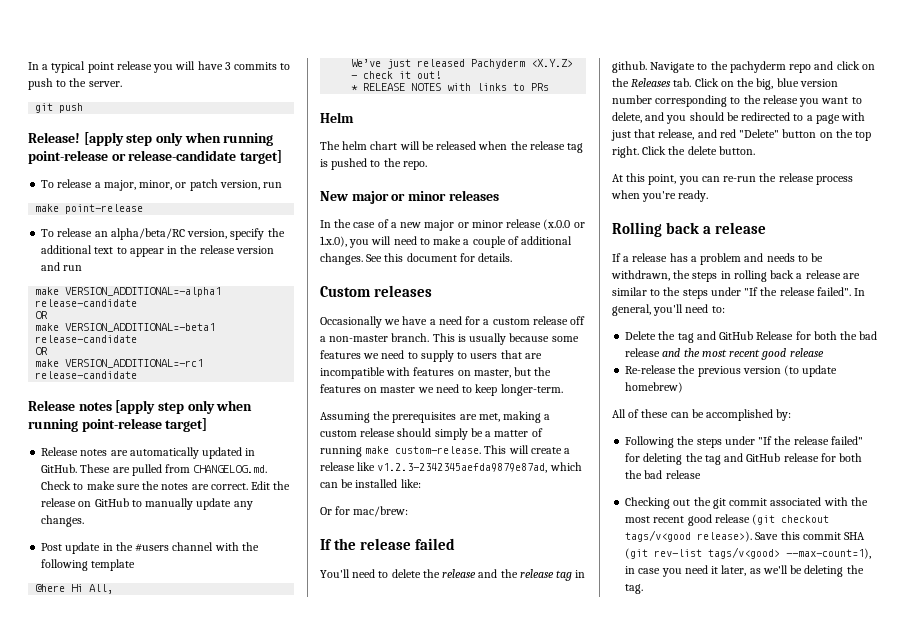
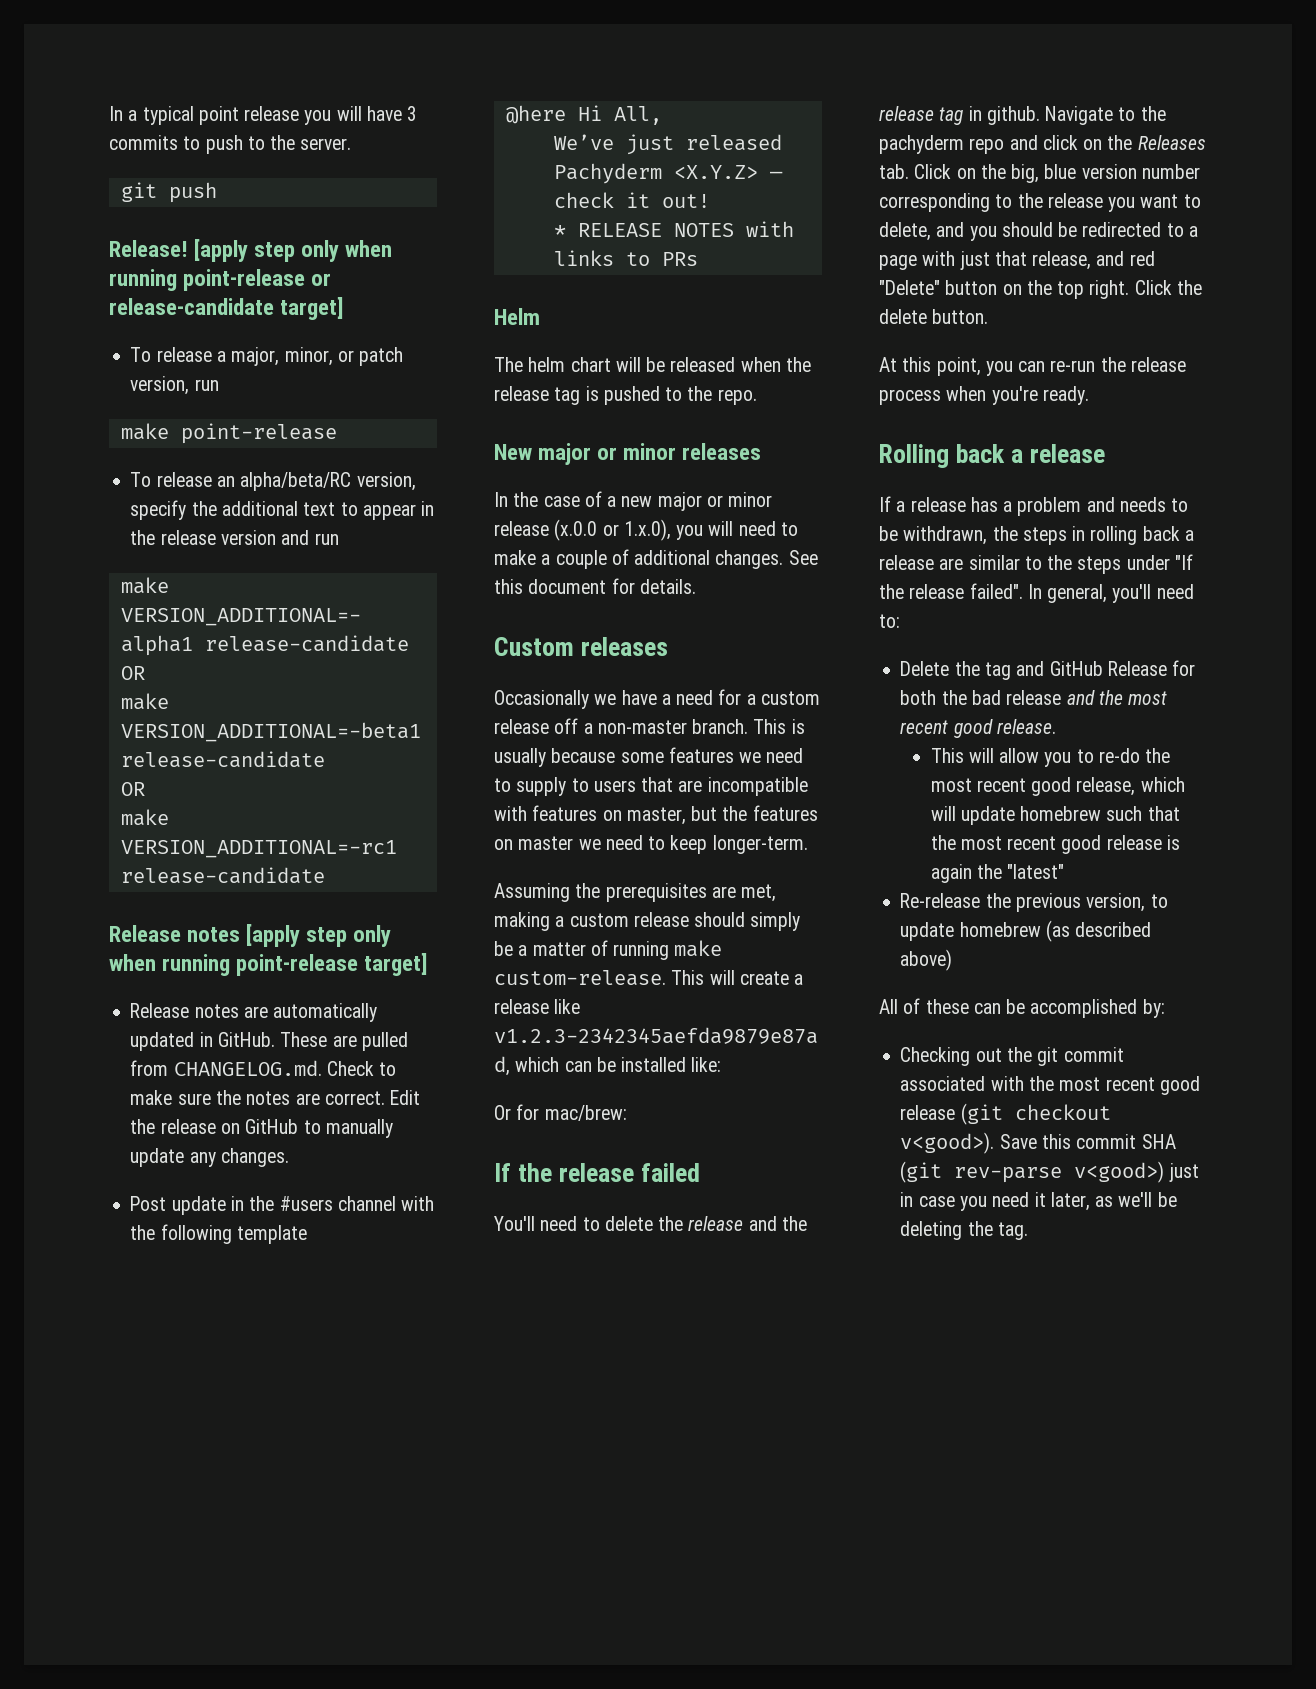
[789,348,824,357] [625,365,838,377] [625,382,684,393] release // Re-release the previous version (to update homebrew) -> [996,719,1056,734] [930,748,1171,767] [930,777,1185,796] [930,806,1180,825] [930,835,1180,854] [930,864,1065,883] [900,893,1168,912] [900,920,1152,942] [900,949,953,971] release. // This will allow you to re-do the most recent good release, which will update homebrew such that the most recent good release is again the "latest" // Re-release the previous version, to update homebrew (as described above)
[625,436,863,448] [625,453,863,465] [625,470,701,479] // Following the steps under "If the release failed" for deleting the tag and GitHub release for both the bad release -> (1165, 1008) none
[625,530,753,542] tags/v<good release>). -> [900,1132,995,1154] v<good>).
[654,547,872,559] rev-list tags/v<good> --max-count=1), -> [954,1161,1199,1183] rev-parse v<good>) just

